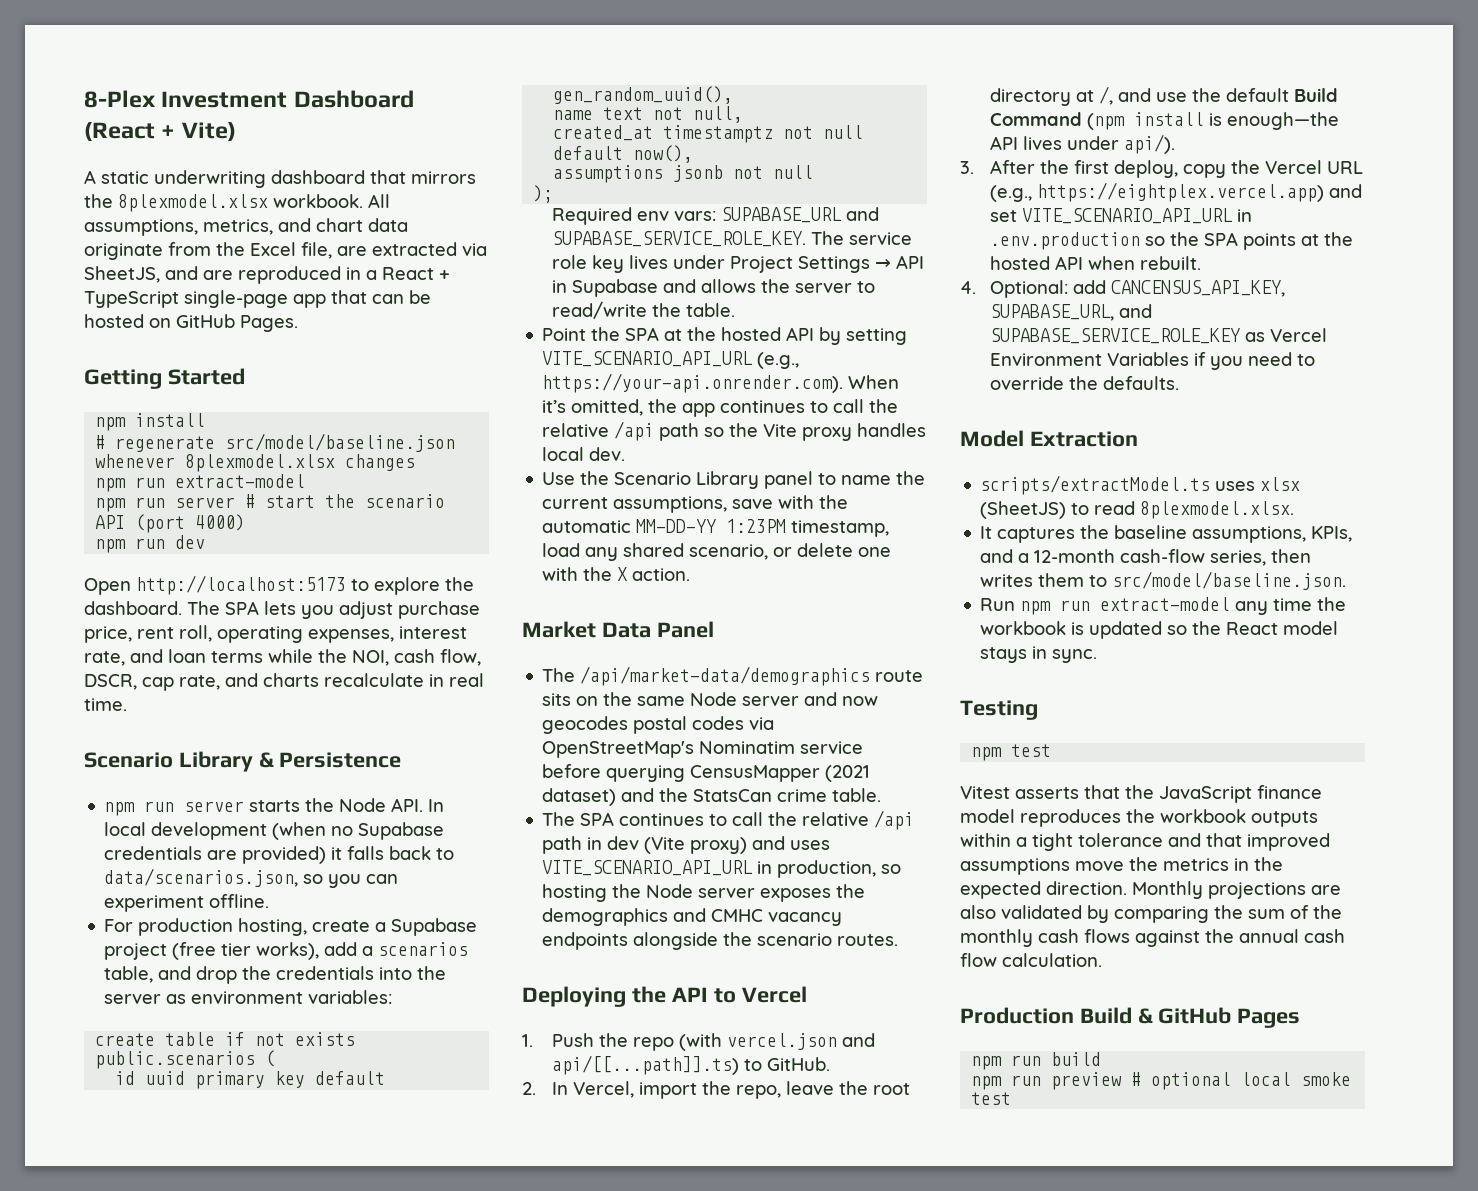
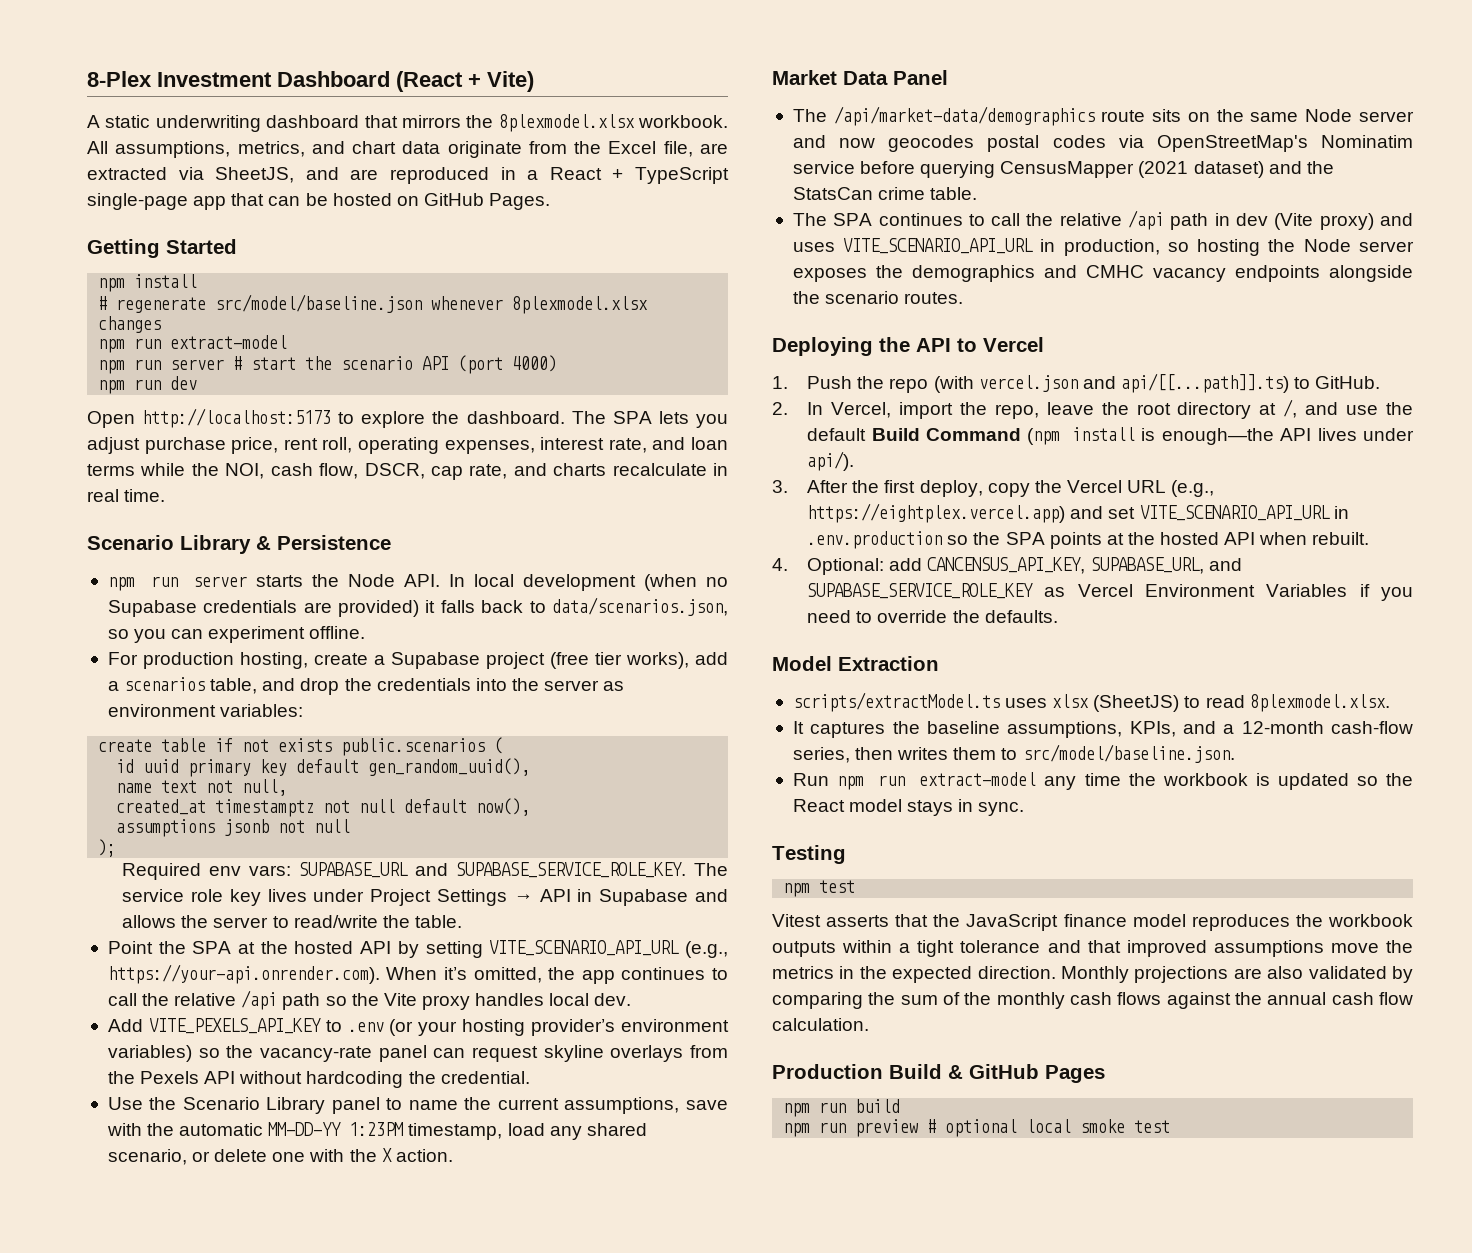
(626, 454) none -> [107,1018,729,1036] [107,1045,729,1062] [107,1071,530,1088] // Add VITE_PEXELS_API_KEY to .env (or your hosting provider’s environment variables) so the vacancy-rate panel can request skyline overlays from the Pexels API without hardcoding the credential.

